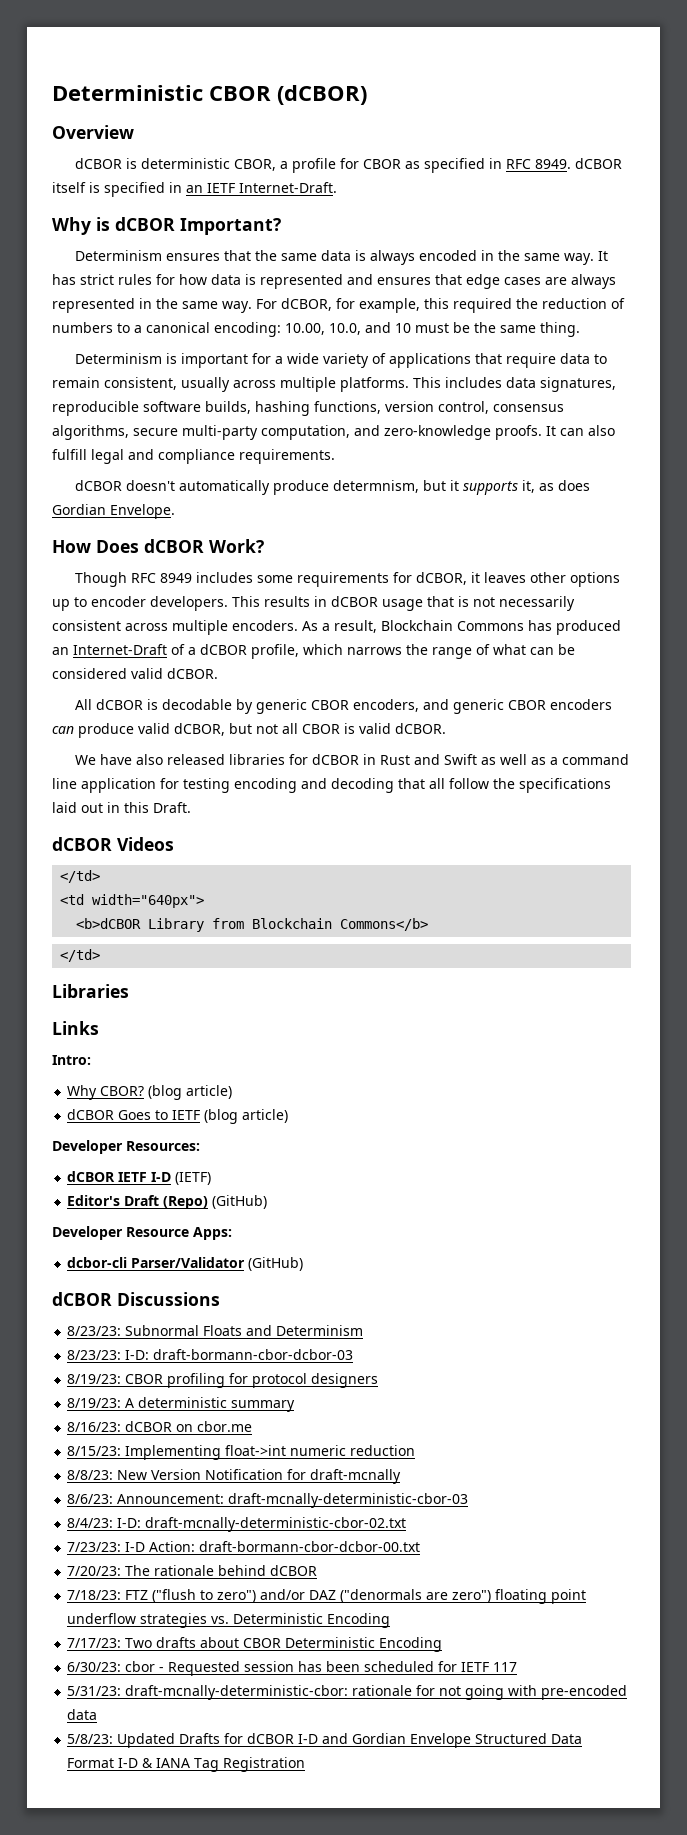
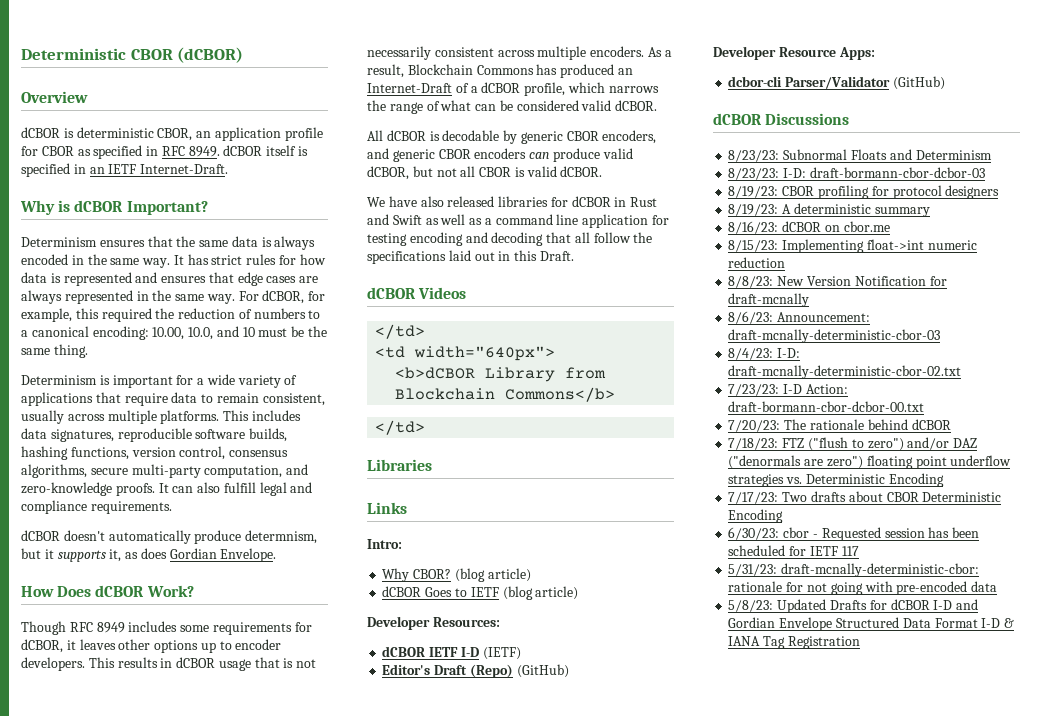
[279,161,288,169] a -> [196,127,281,141] an application

